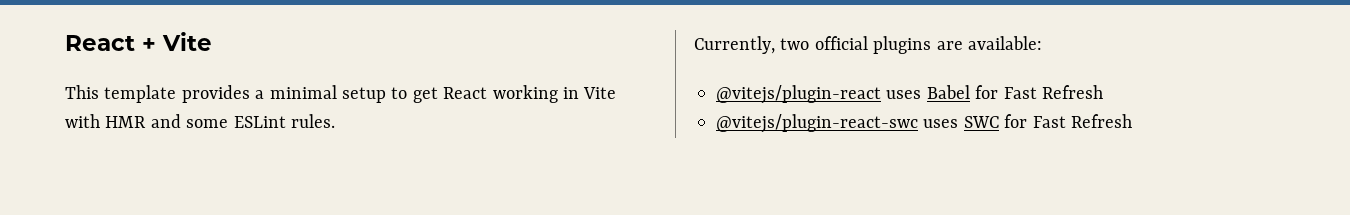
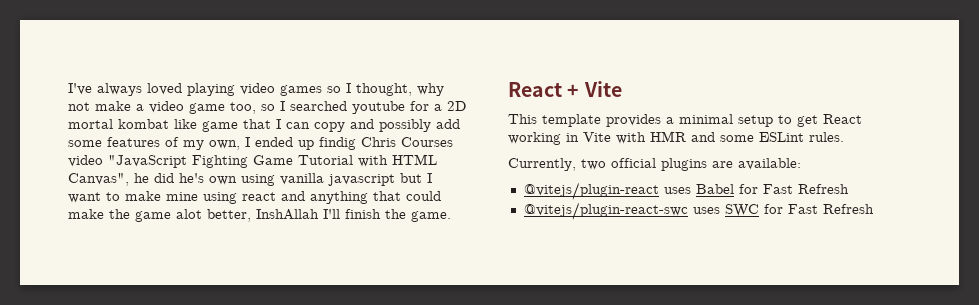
(65, 43) none -> [68,83,444,96] [68,101,466,114] [68,119,460,132] [68,137,453,150] [68,154,437,168] [68,173,432,186] [68,191,441,204] [68,209,451,222] I've always loved playing video games so I thought, why not make a video game too, so I searched youtube for a 2D mortal kombat like game that I can copy and possibly add some features of my own, I ended up findig Chris Courses video "JavaScript Fighting Game Tutorial with HTML Canvas", he did he's own using vanilla javascript but I want to make mine using react and anything that could make the game alot better, InshAllah I'll finish the game. //

